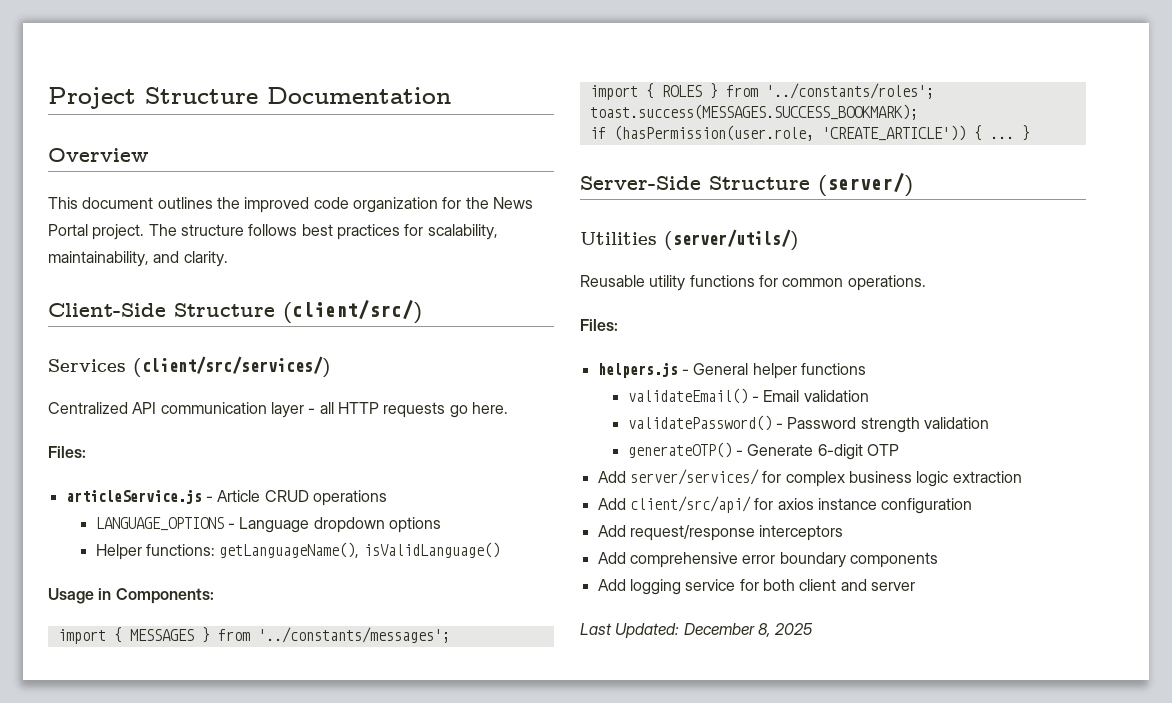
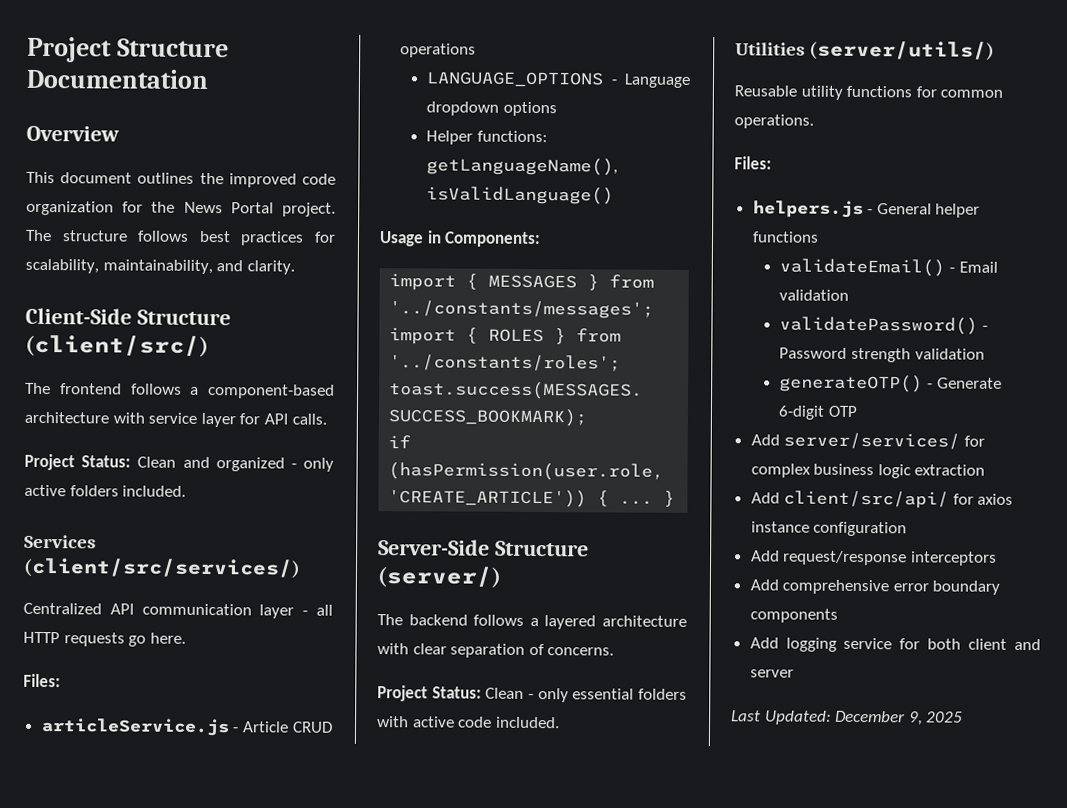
(422, 312) none -> [25,382,335,399] [24,411,327,428] [24,453,334,472] [24,484,187,497] // The frontend follows a component-based architecture with service layer for API calls. // Project Status: Clean and organized - only active folders included.
(913, 185) none -> [377,614,687,630] [377,643,615,658] [377,685,687,703] [377,716,560,729] // The backend follows a layered architecture with clear separation of concerns. // Project Status: Clean - only essential folders with active code included.
[757,623,771,637] 8, -> [908,711,923,726] 9,

